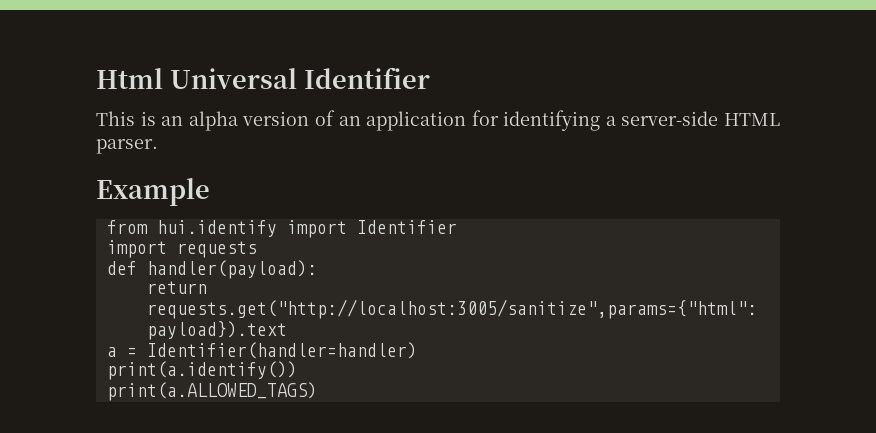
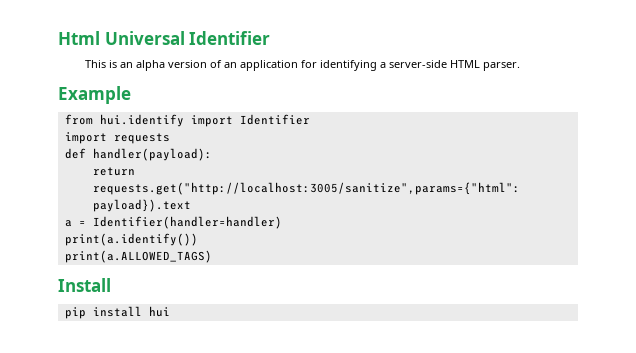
(317, 391) none -> [58,278,111,292] [64,306,170,319] // Install // pip install hui

